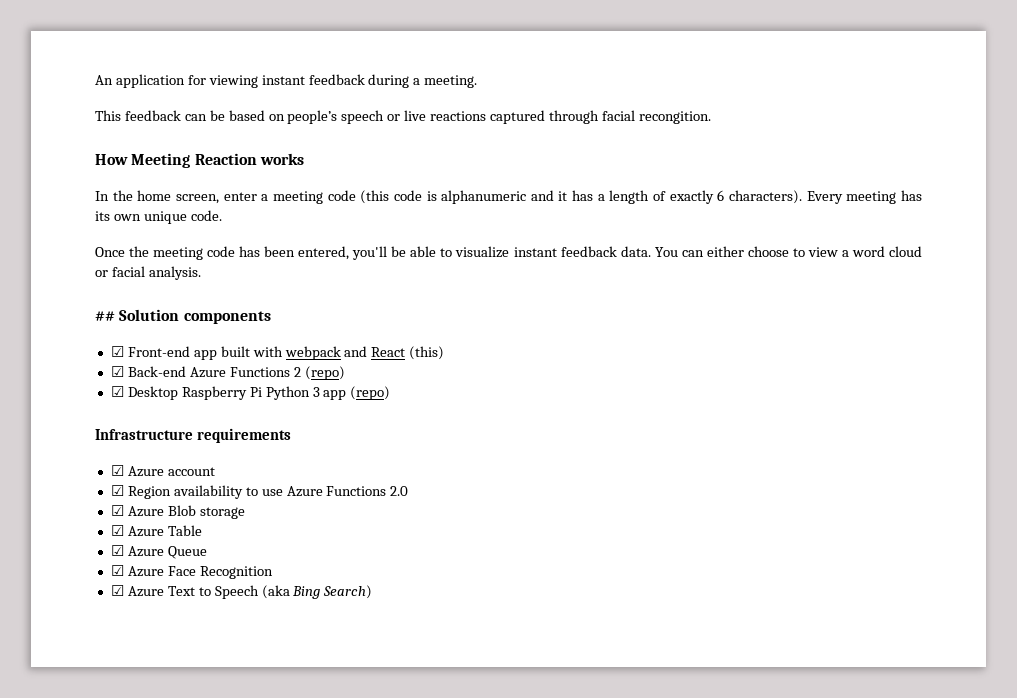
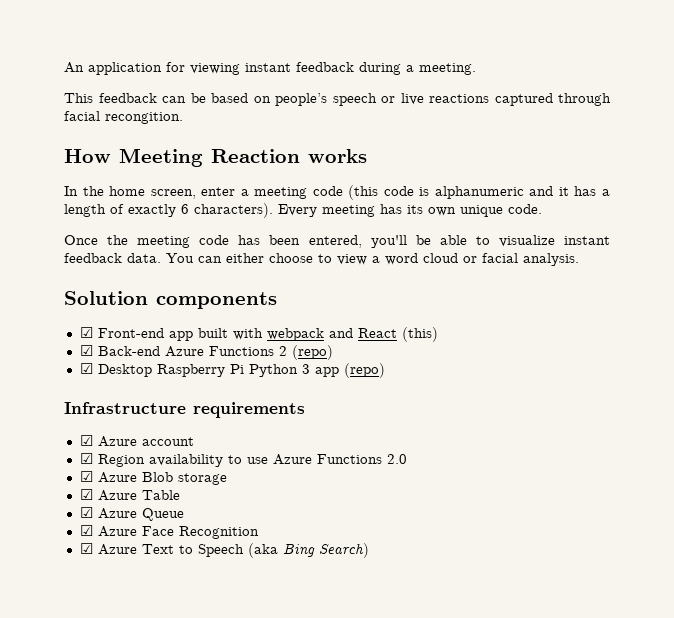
[95,311,115,321] ## -> (579, 259) none

